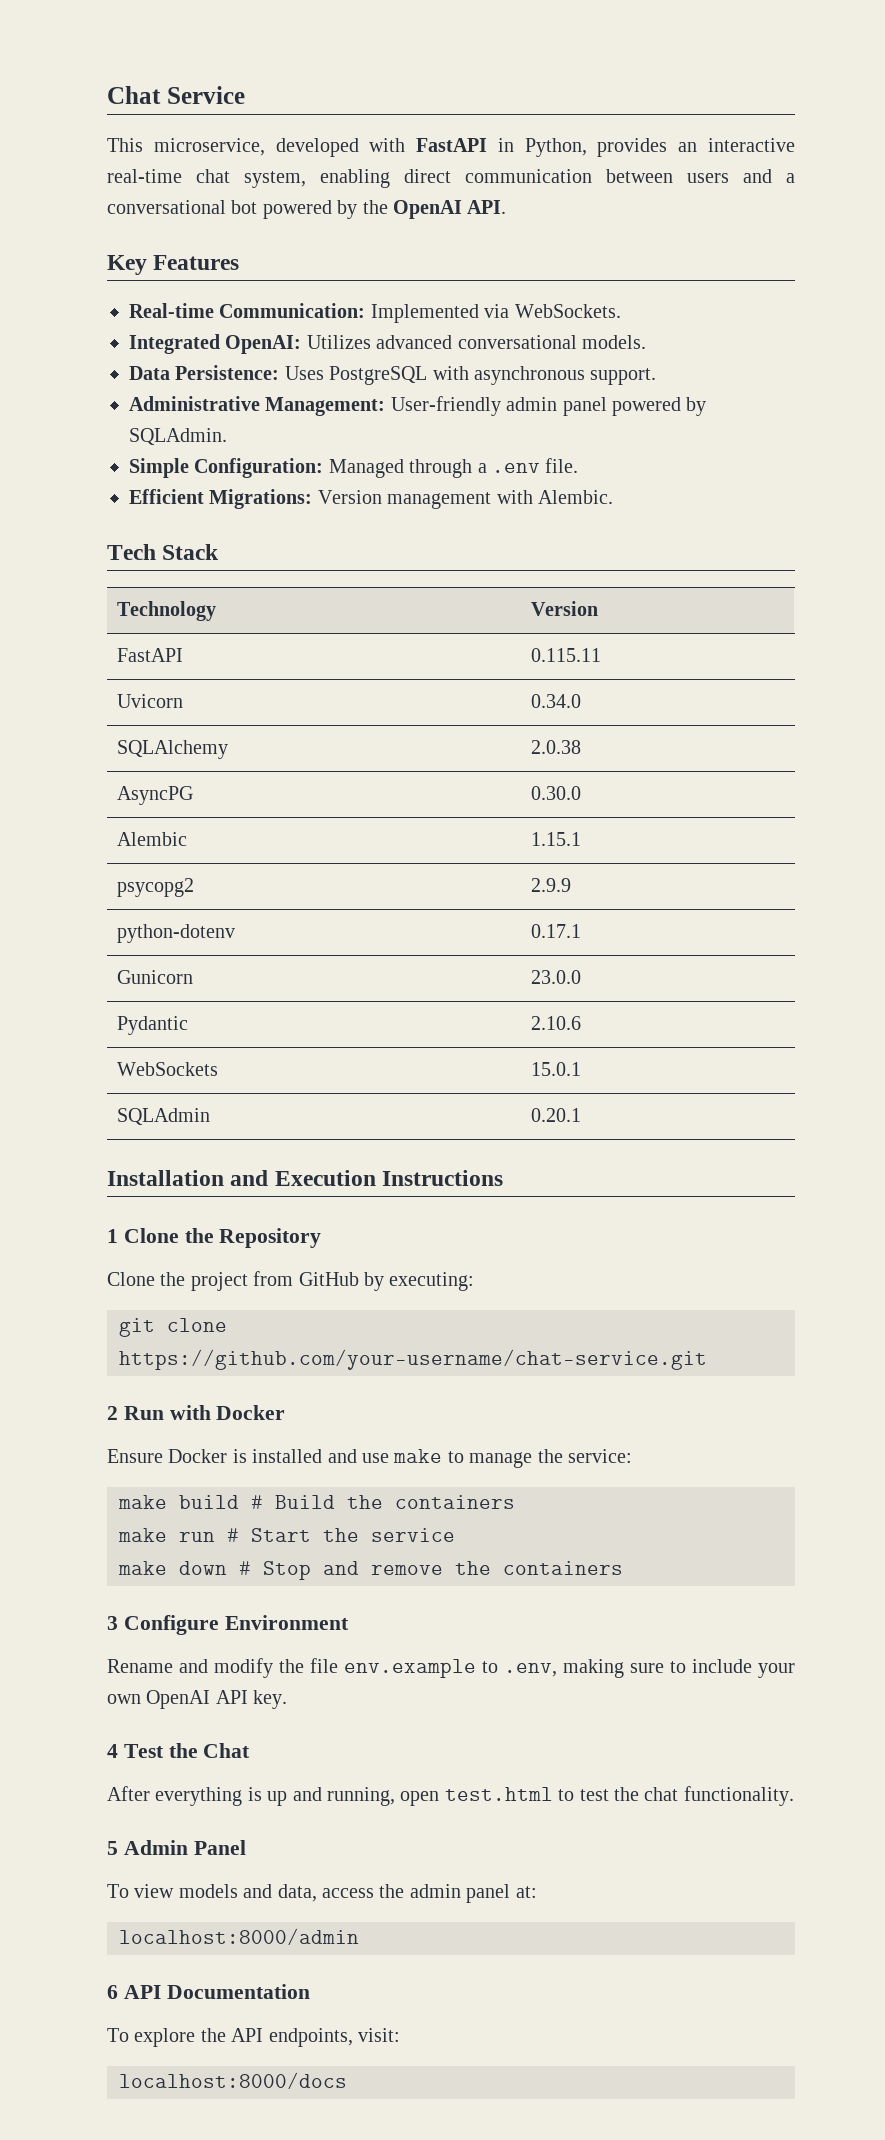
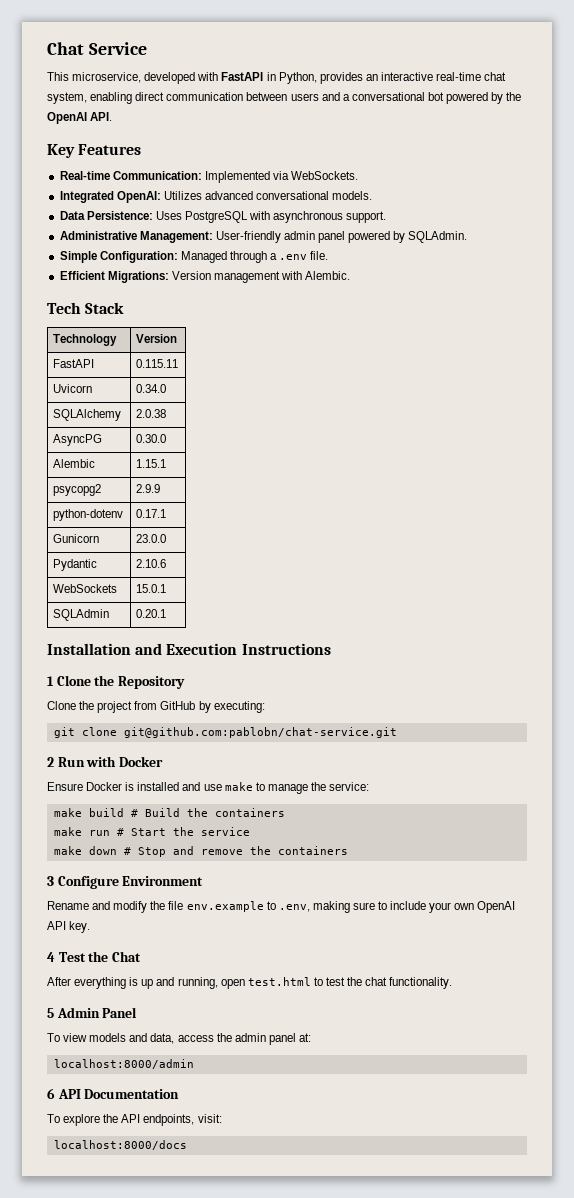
[119,1349,707,1370] https://github.com/your-username/chat-service.git -> [123,727,397,738] git@github.com:pablobn/chat-service.git

